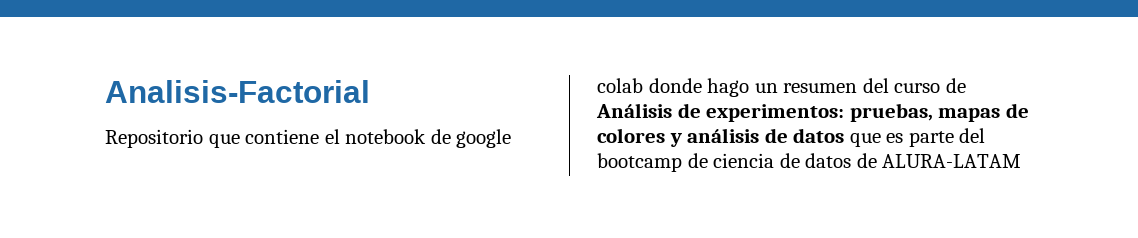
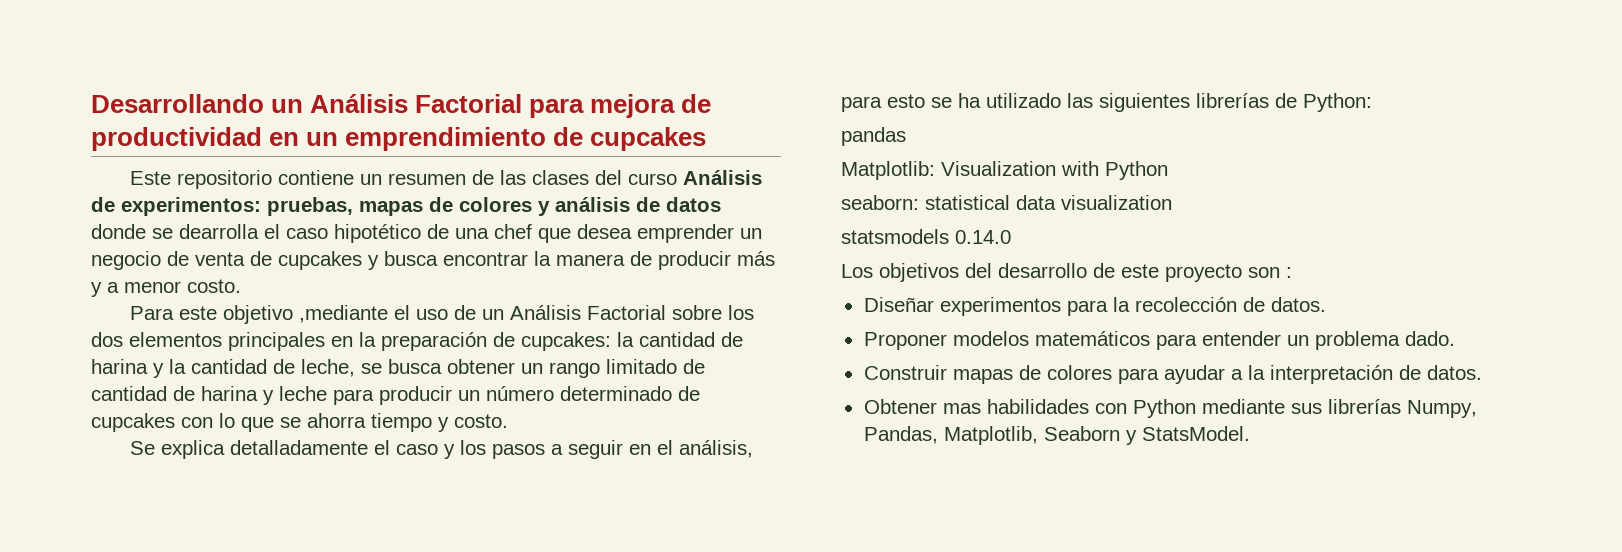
[105,80,370,103] [105,129,512,148] [597,78,858,97] Analisis-Factorial // Repositorio que contiene el notebook de google colab donde hago un resumen -> [91,94,712,118] [91,127,707,151] [130,170,590,189] Desarrollando un Análisis Factorial para mejora de productividad en un emprendimiento de cupcakes // Este repositorio contiene un resumen de las clases
[945,78,966,93] de -> (678, 179) none
[849,128,986,147] [597,153,1022,172] que es parte del bootcamp de ciencia de datos de ALURA-LATAM -> [91,224,762,243] [91,251,775,270] [91,279,241,297] [130,305,755,324] [91,332,743,351] [91,359,705,378] [91,386,700,405] [91,413,508,432] [130,440,754,459] [841,93,1372,112] [841,127,906,146] [841,161,1168,180] [841,195,1172,210] [841,229,1011,244] [841,263,1292,282] [863,297,1326,316] [863,331,1455,350] [863,365,1482,384] [863,399,1477,418] [863,426,1250,445] donde se dearrolla el caso hipotético de una chef que desea emprender un negocio de venta de cupcakes y busca encontrar la manera de producir más y a menor costo. // Para este objetivo ,mediante el uso de un Análisis Factorial sobre los dos elementos principales en la preparación de cupcakes: la cantidad de harina y la cantidad de leche, se busca obtener un rango limitado de cantidad de harina y leche para producir un número determinado de cupcakes con lo que se ahorra tiempo y costo. // Se explica detalladamente el caso y los pasos a seguir en el análisis, para esto se ha utilizado las siguientes librerías de Python: // pandas // Matplotlib: Visualization with Python // seaborn: statistical data visualization // statsmodels 0.14.0 // Los objetivos del desarrollo de este proyecto son : // Diseñar experimentos para la recolección de datos. // Proponer modelos matemáticos para entender un problema dado. // Construir mapas de colores para ayudar a la interpretación de datos. // Obtener mas habilidades con Python mediante sus librerías Numpy, Pandas, Matplotlib, Seaborn y StatsModel.

